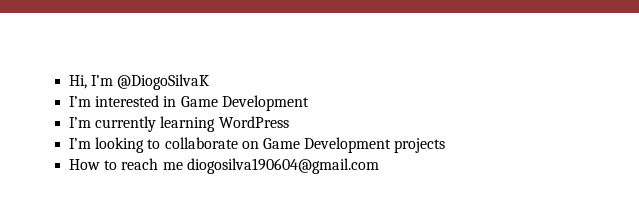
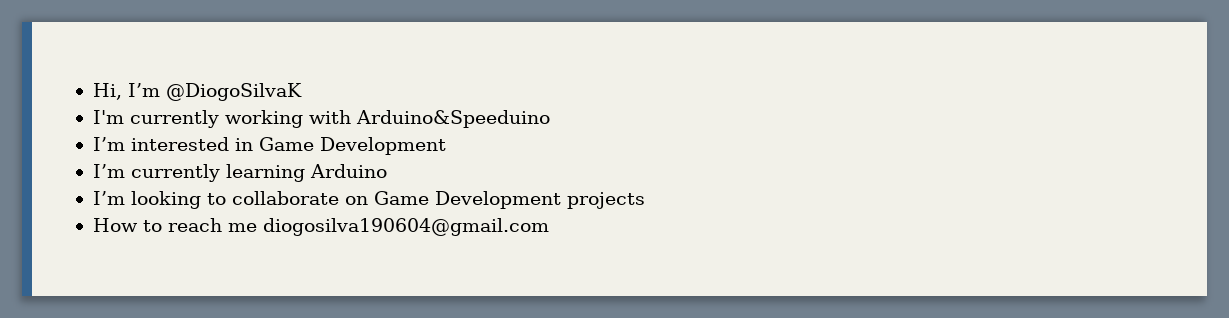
(210, 82) none -> [92,110,550,128] // I'm currently working with Arduino&Speeduino
[218,116,289,128] WordPress -> [309,164,387,178] Arduino

